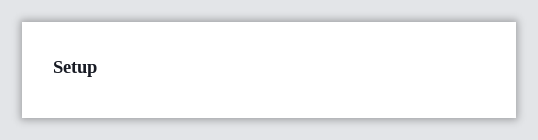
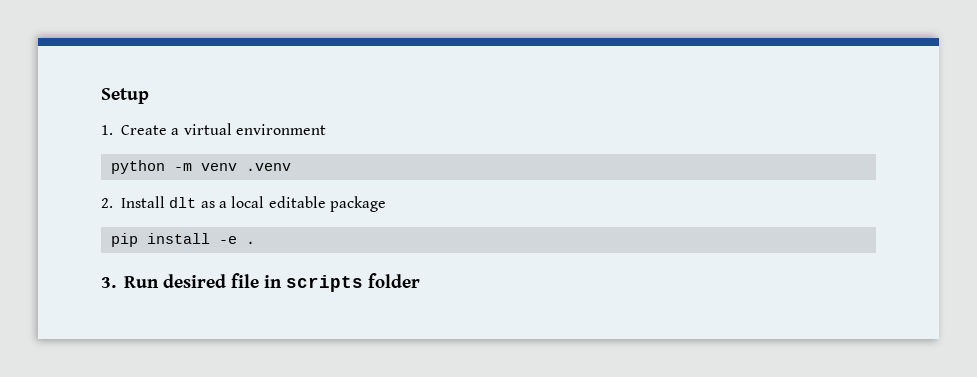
(97, 69) none -> [101,123,326,135] [110,160,291,174] [101,196,386,212] [110,233,255,247] [101,273,420,292] // 1. Create a virtual environment // python -m venv .venv // 2. Install dlt as a local editable package // pip install -e . // 3. Run desired file in scripts folder

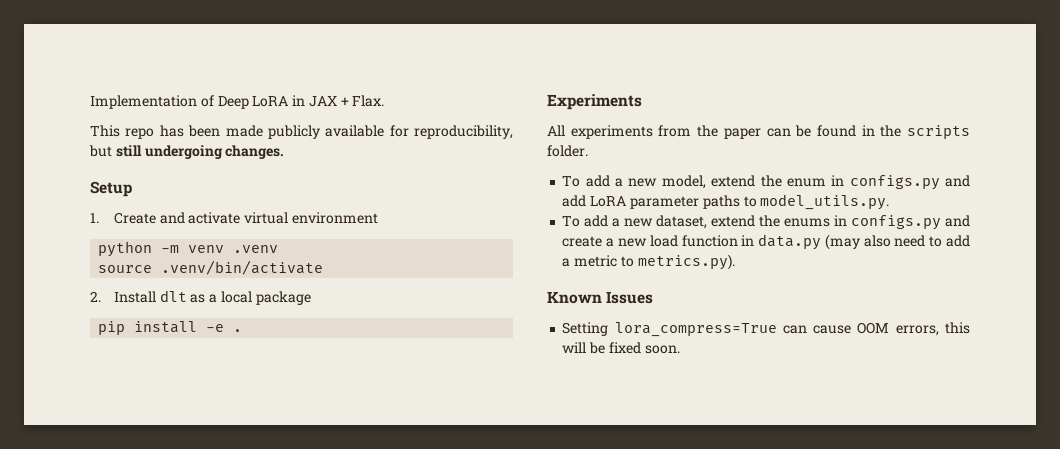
(101, 96) none -> [90,95,385,109] [90,125,513,139] [89,145,285,159] Implementation of Deep LoRA in JAX + Flax. // This repo has been made publicly available for reproducibility, but still undergoing changes. //
[171,128,180,135] a -> [159,212,241,224] and activate
(291, 167) none -> [98,260,324,275] // source .venv/bin/activate
[268,196,326,208] editable -> (252, 297) none
[101,273,420,292] 3. Run desired file in scripts folder -> [547,94,642,110] [547,125,970,139] [547,145,588,157] [562,175,971,190] [562,194,890,210] [562,215,970,230] [562,234,970,250] [562,254,735,270] [547,291,654,304] [562,322,970,337] [562,342,680,354] Experiments // All experiments from the paper can be found in the scripts folder. // To add a new model, extend the enum in configs.py and add LoRA parameter paths to model_utils.py. // To add a new dataset, extend the enums in configs.py and create a new load function in data.py (may also need to add a metric to metrics.py). // Known Issues // Setting lora_compress=True can cause OOM errors, this will be fixed soon.

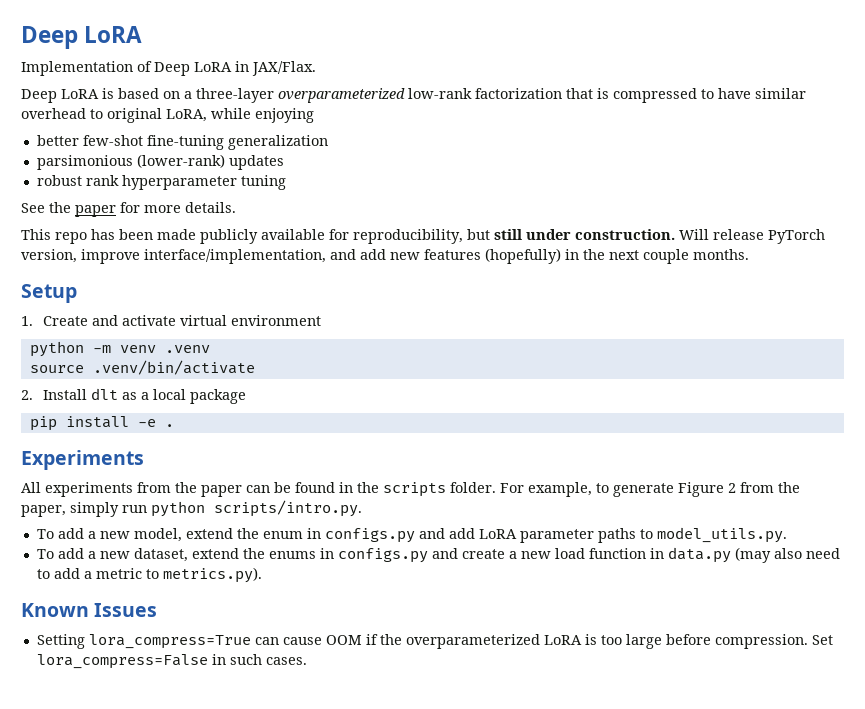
(90, 102) none -> [21,26,143,49] Deep LoRA //
[308,95,385,107] JAX + Flax. -> [252,61,316,76] [21,88,806,103] [21,108,314,123] [36,135,328,150] [36,154,284,170] [36,175,286,190] [21,202,236,217] JAX/Flax. // Deep LoRA is based on a three-layer overparameterized low-rank factorization that is compressed to have similar overhead to original LoRA, while enjoying // better few-shot fine-tuning generalization // parsimonious (lower-rank) updates // robust rank hyperparameter tuning // See the paper for more details.
[144,145,285,159] undergoing changes. -> [526,229,825,244] [21,248,749,264] under construction. Will release PyTorch version, improve interface/implementation, and add new features (hopefully) in the next couple months.
(588, 151) none -> [500,482,800,497] [21,500,362,517] For example, to generate Figure 2 from the paper, simply run python scripts/intro.py.
[895,322,970,336] [562,342,680,354] errors, this will be fixed soon. -> [365,634,833,649] [36,654,307,669] if the overparameterized LoRA is too large before compression. Set lora_compress=False in such cases.

